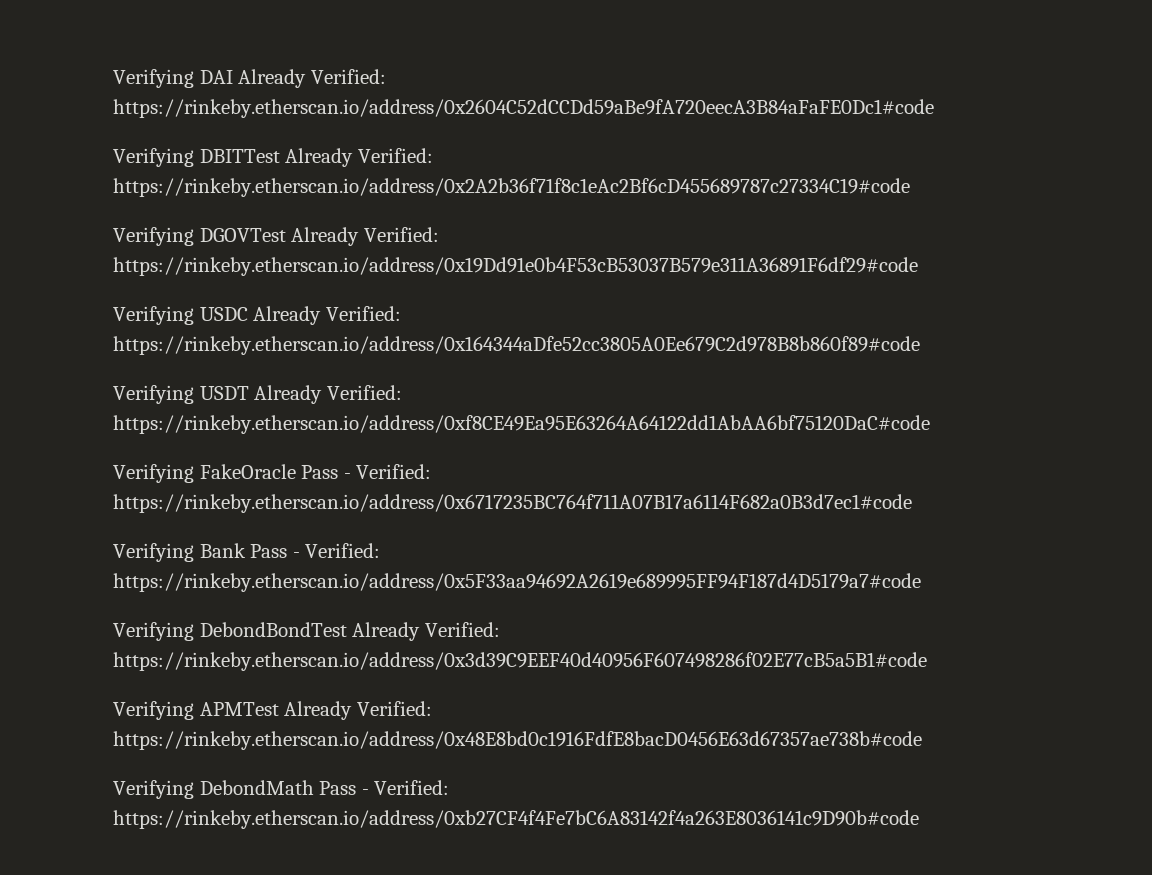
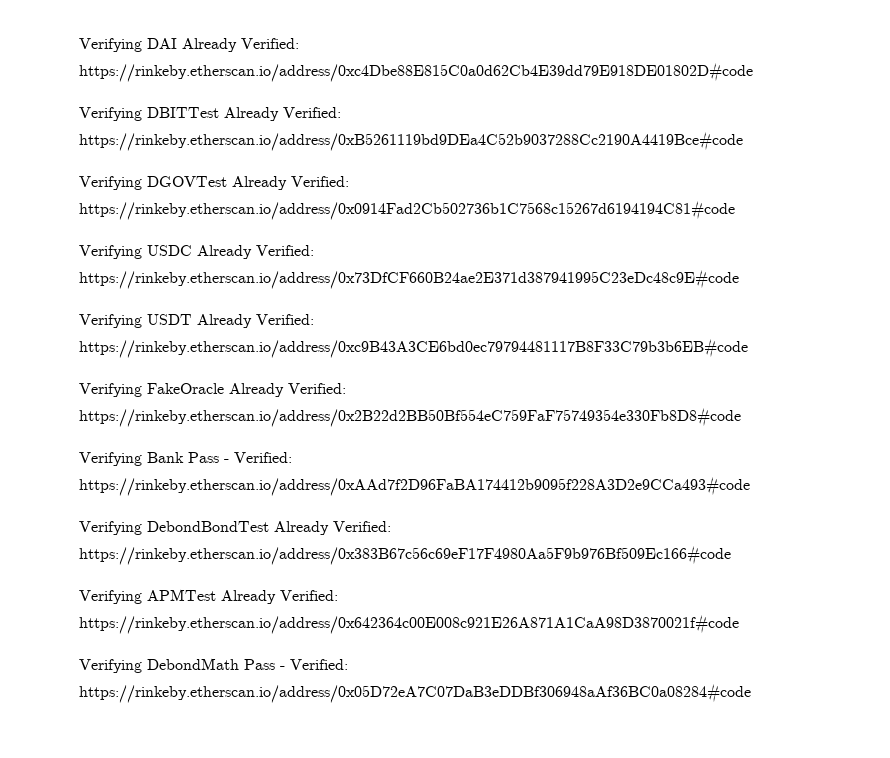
[113,99,934,118] https://rinkeby.etherscan.io/address/0x2604C52dCCDd59aBe9fA720eecA3B84aFaFE0Dc1#code -> [79,62,753,82] https://rinkeby.etherscan.io/address/0xc4Dbe88E815C0a0d62Cb4E39dd79E918DE01802D#code
[113,178,910,197] https://rinkeby.etherscan.io/address/0x2A2b36f71f8c1eAc2Bf6cD455689787c27334C19#code -> [79,131,743,151] https://rinkeby.etherscan.io/address/0xB5261119bd9DEa4C52b9037288Cc2190A4419Bce#code
[113,257,918,276] https://rinkeby.etherscan.io/address/0x19Dd91e0b4F53cB53037B579e311A36891F6df29#code -> [79,200,735,220] https://rinkeby.etherscan.io/address/0x0914Fad2Cb502736b1C7568c15267d6194194C81#code
[113,336,920,355] https://rinkeby.etherscan.io/address/0x164344aDfe52cc3805A0Ee679C2d978B8b860f89#code -> [79,269,739,289] https://rinkeby.etherscan.io/address/0x73DfCF660B24ae2E371d387941995C23eDc48c9E#code
[113,415,930,434] https://rinkeby.etherscan.io/address/0xf8CE49Ea95E63264A64122dd1AbAA6bf75120DaC#code -> [79,338,748,358] https://rinkeby.etherscan.io/address/0xc9B43A3CE6bd0ec79794481117B8F33C79b3b6EB#code
[301,464,432,479] [113,494,912,513] Pass - Verified: https://rinkeby.etherscan.io/address/0x6717235BC764f711A07B17a6114F682a0B3d7ec1#code -> [229,383,346,397] [79,407,741,427] Already Verified: https://rinkeby.etherscan.io/address/0x2B22d2BB50Bf554eC759FaF75749354e330Fb8D8#code
[113,573,921,592] https://rinkeby.etherscan.io/address/0x5F33aa94692A2619e689995FF94F187d4D5179a7#code -> [79,476,750,496] https://rinkeby.etherscan.io/address/0xAAd7f2D96FaBA174412b9095f228A3D2e9CCa493#code
[113,652,927,671] https://rinkeby.etherscan.io/address/0x3d39C9EEF40d40956F607498286f02E77cB5a5B1#code -> [79,545,731,565] https://rinkeby.etherscan.io/address/0x383B67c56c69eF17F4980Aa5F9b976Bf509Ec166#code
[113,731,922,750] https://rinkeby.etherscan.io/address/0x48E8bd0c1916FdfE8bacD0456E63d67357ae738b#code -> [79,614,739,634] https://rinkeby.etherscan.io/address/0x642364c00E008c921E26A871A1CaA98D3870021f#code
[113,810,919,829] https://rinkeby.etherscan.io/address/0xb27CF4f4Fe7bC6A83142f4a263E8036141c9D90b#code -> [79,683,751,703] https://rinkeby.etherscan.io/address/0x05D72eA7C07DaB3eDDBf306948aAf36BC0a08284#code

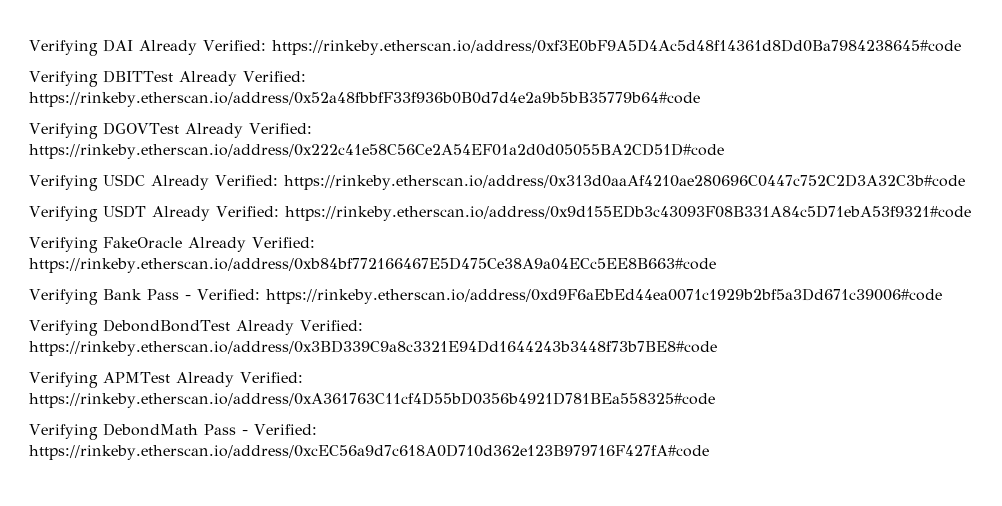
[79,62,753,82] https://rinkeby.etherscan.io/address/0xc4Dbe88E815C0a0d62Cb4E39dd79E918DE01802D#code -> [271,39,961,55] https://rinkeby.etherscan.io/address/0xf3E0bF9A5D4Ac5d48f14361d8Dd0Ba7984238645#code
[79,131,743,151] https://rinkeby.etherscan.io/address/0xB5261119bd9DEa4C52b9037288Cc2190A4419Bce#code -> [29,92,700,107] https://rinkeby.etherscan.io/address/0x52a48fbbfF33f936b0B0d7d4e2a9b5bB35779b64#code
[79,200,735,220] https://rinkeby.etherscan.io/address/0x0914Fad2Cb502736b1C7568c15267d6194194C81#code -> [29,143,724,159] https://rinkeby.etherscan.io/address/0x222c41e58C56Ce2A54EF01a2d0d05055BA2CD51D#code
[79,269,739,289] https://rinkeby.etherscan.io/address/0x73DfCF660B24ae2E371d387941995C23eDc48c9E#code -> [283,174,965,190] https://rinkeby.etherscan.io/address/0x313d0aaAf4210ae280696C0447c752C2D3A32C3b#code
[79,338,748,358] https://rinkeby.etherscan.io/address/0xc9B43A3CE6bd0ec79794481117B8F33C79b3b6EB#code -> [284,205,971,221] https://rinkeby.etherscan.io/address/0x9d155EDb3c43093F08B331A84c5D71ebA53f9321#code
[79,407,741,427] https://rinkeby.etherscan.io/address/0x2B22d2BB50Bf554eC759FaF75749354e330Fb8D8#code -> [29,257,716,273] https://rinkeby.etherscan.io/address/0xb84bf772166467E5D475Ce38A9a04ECc5EE8B663#code
[79,476,750,496] https://rinkeby.etherscan.io/address/0xAAd7f2D96FaBA174412b9095f228A3D2e9CCa493#code -> [265,288,942,304] https://rinkeby.etherscan.io/address/0xd9F6aEbEd44ea0071c1929b2bf5a3Dd671c39006#code
[79,545,731,565] https://rinkeby.etherscan.io/address/0x383B67c56c69eF17F4980Aa5F9b976Bf509Ec166#code -> [29,340,717,356] https://rinkeby.etherscan.io/address/0x3BD339C9a8c3321E94Dd1644243b3448f73b7BE8#code
[79,614,739,634] https://rinkeby.etherscan.io/address/0x642364c00E008c921E26A871A1CaA98D3870021f#code -> [29,392,715,408] https://rinkeby.etherscan.io/address/0xA361763C11cf4D55bD0356b4921D781BEa558325#code
[79,683,751,703] https://rinkeby.etherscan.io/address/0x05D72eA7C07DaB3eDDBf306948aAf36BC0a08284#code -> [29,444,709,460] https://rinkeby.etherscan.io/address/0xcEC56a9d7c618A0D710d362e123B979716F427fA#code

